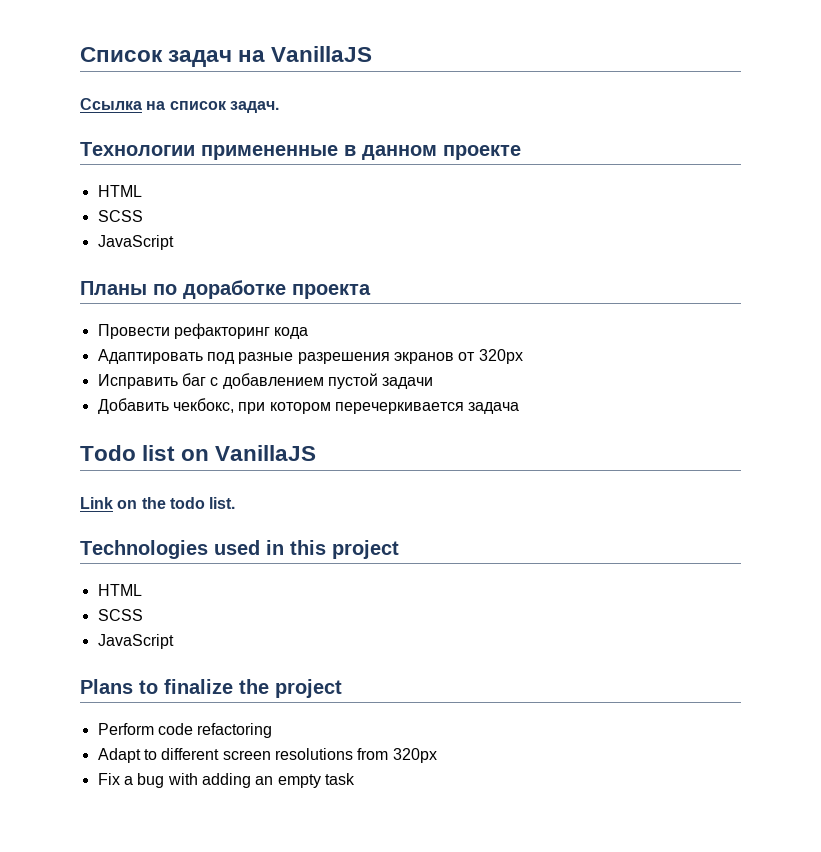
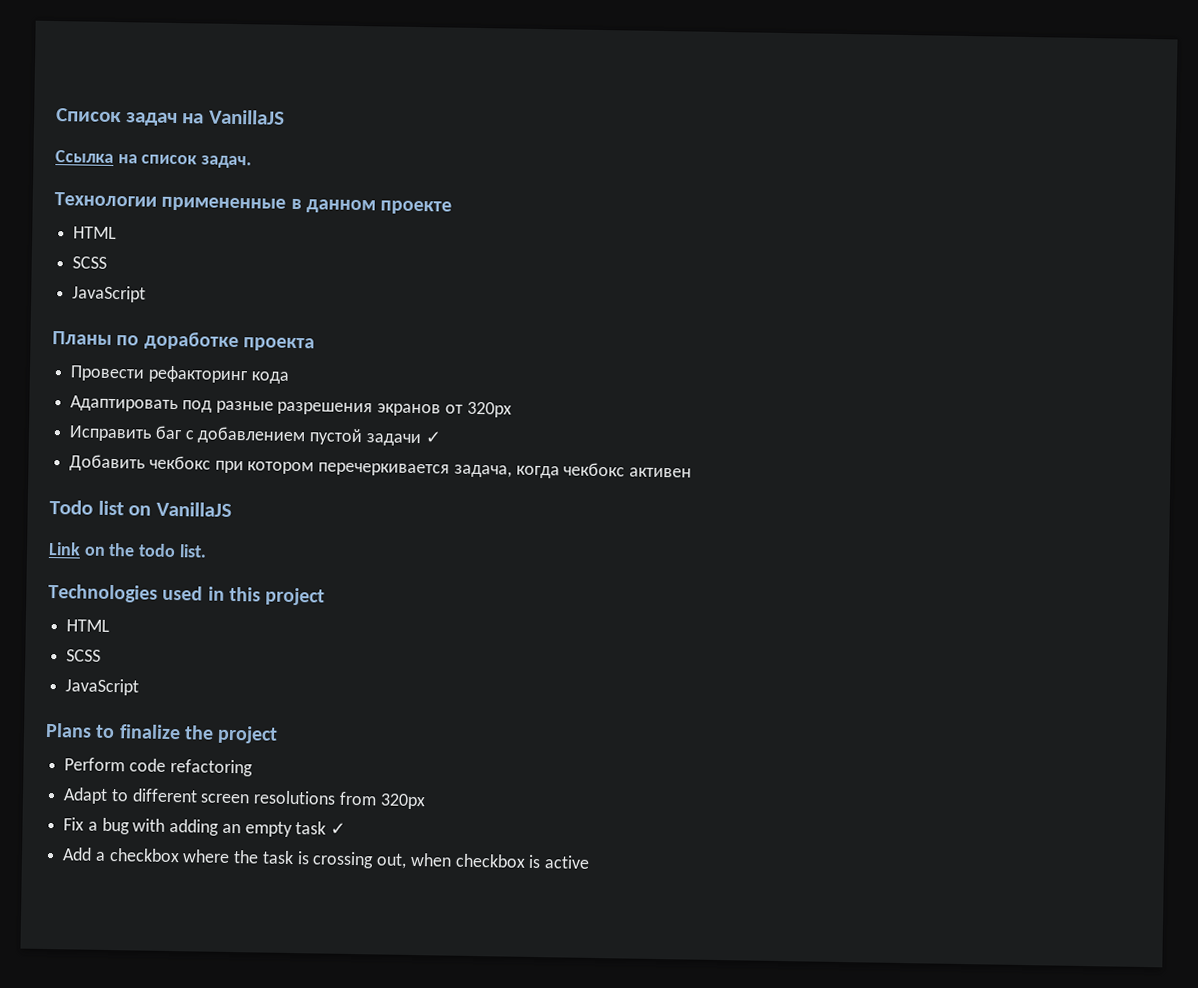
(434, 383) none -> [424,431,442,444] ✓
[172,398,234,413] чекбокс, -> [148,455,211,470] чекбокс
[468,402,520,414] задача -> [453,462,693,479] задача, когда чекбокс активен
(355, 779) none -> [330,822,347,835] [62,847,590,869] ✓ // Add a checkbox where the task is crossing out, when checkbox is active

